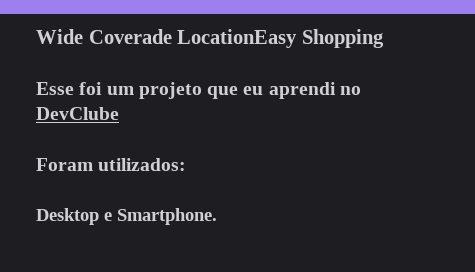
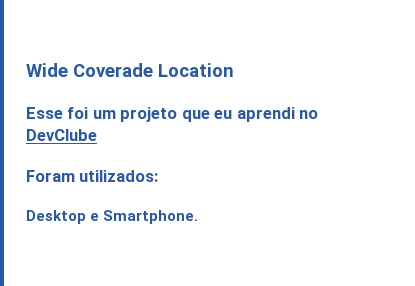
[177,29,384,48] LocationEasy Shopping -> [158,63,234,77] Location

